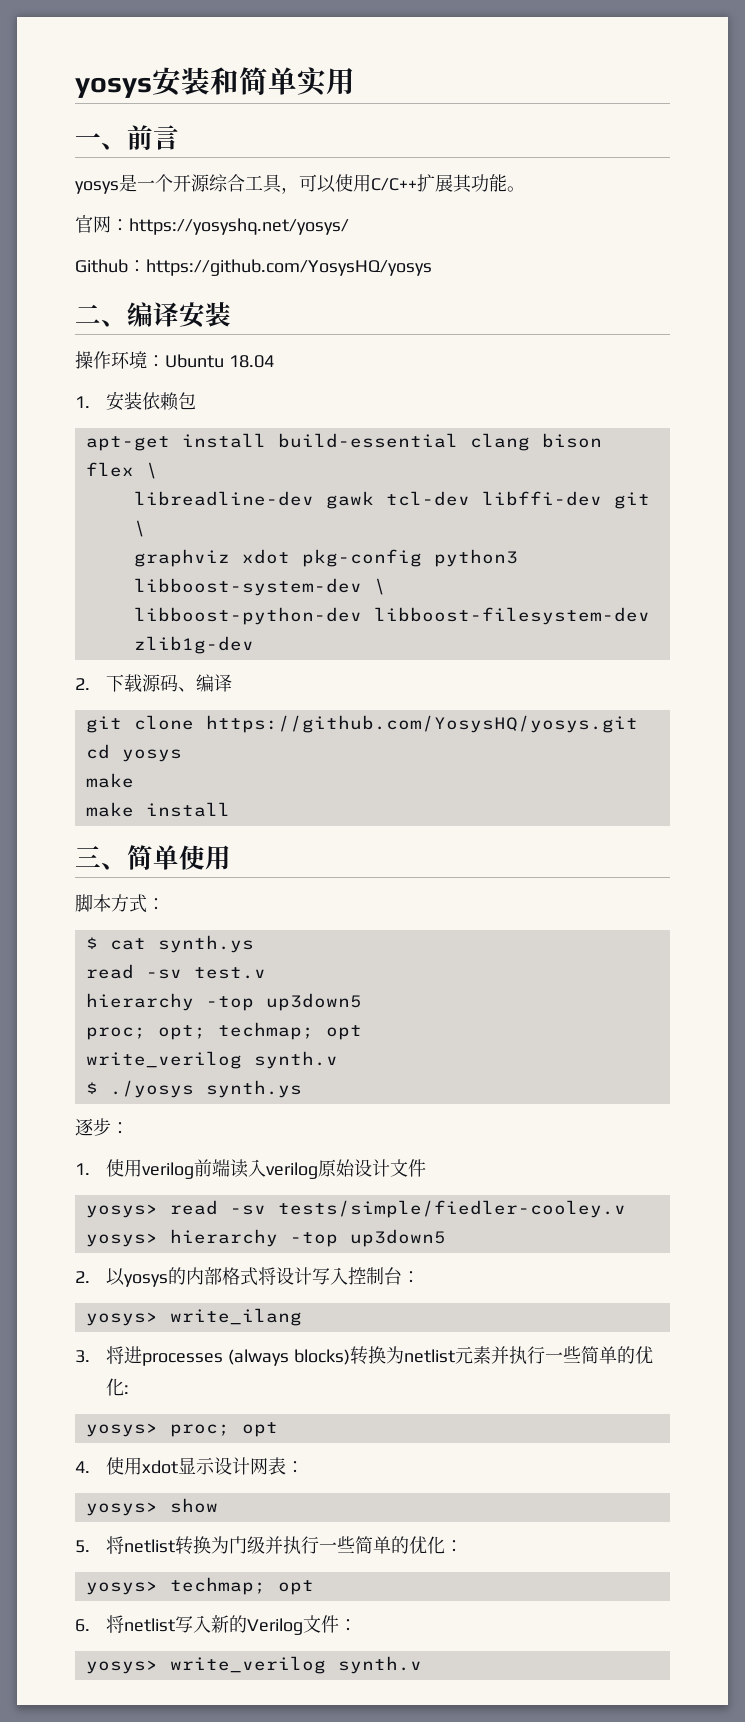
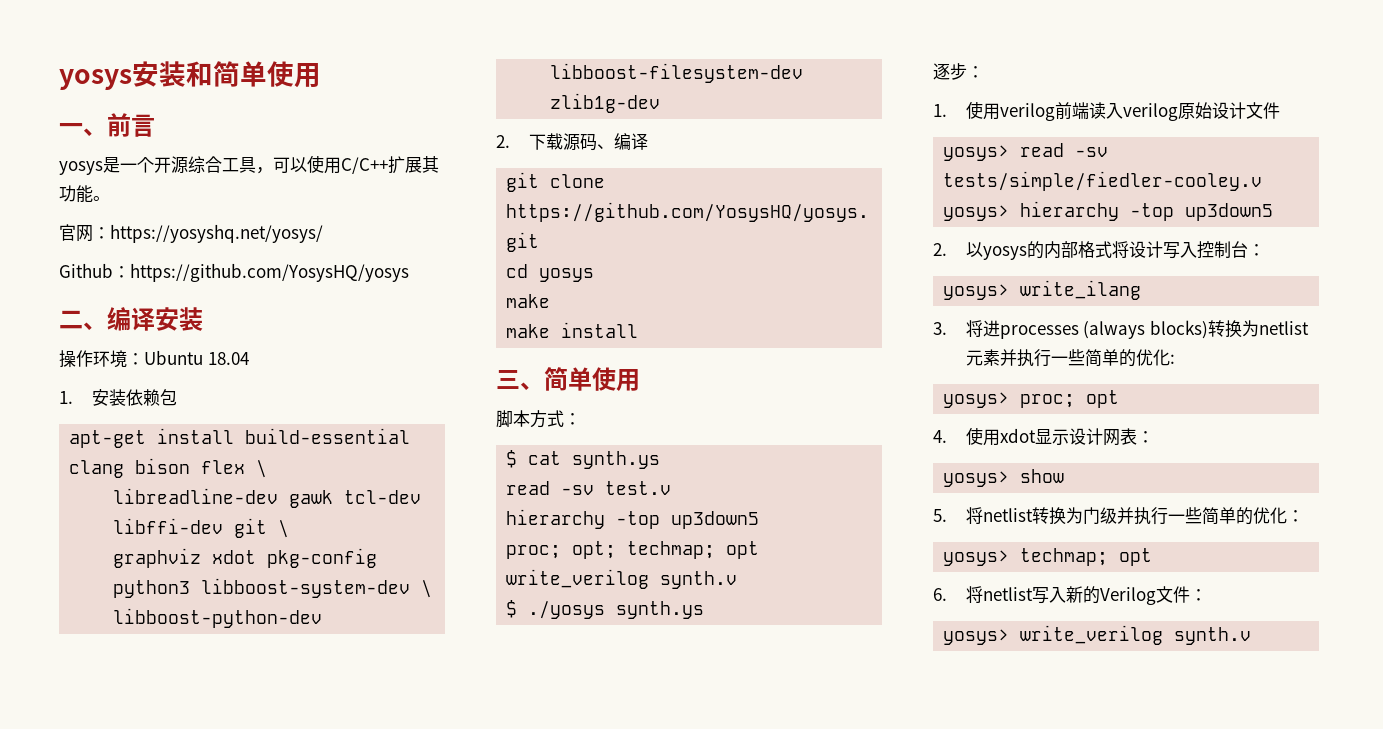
[297,67,327,97] 实 -> [267,61,294,87] 使

